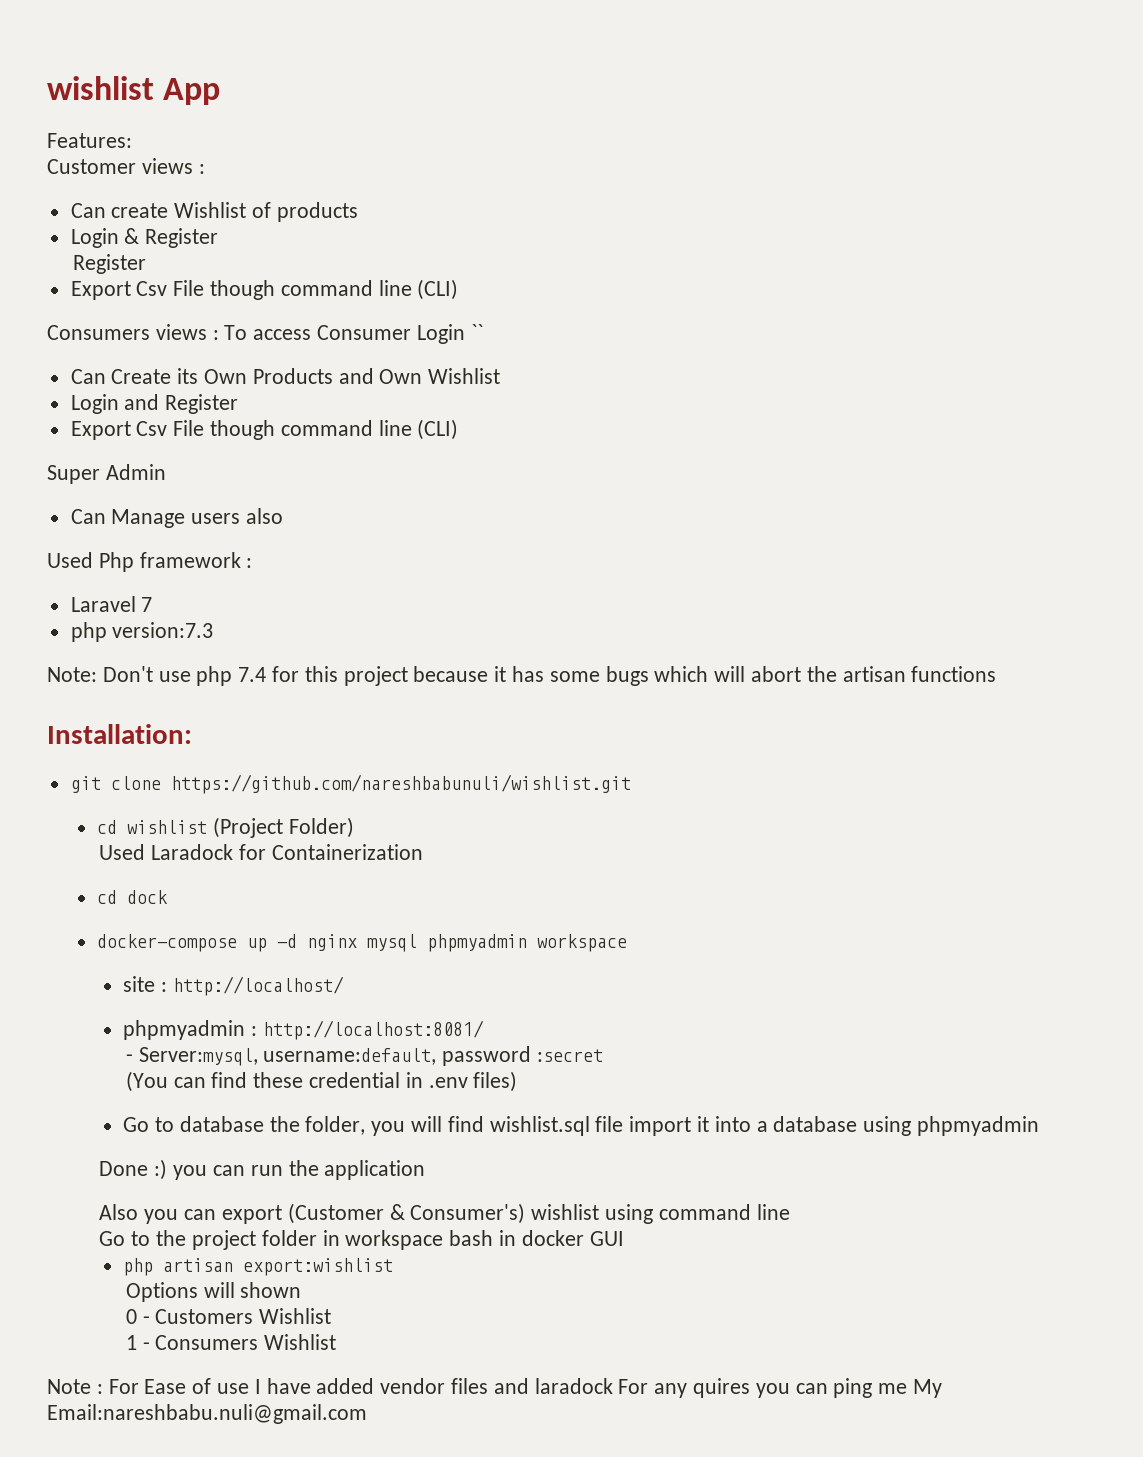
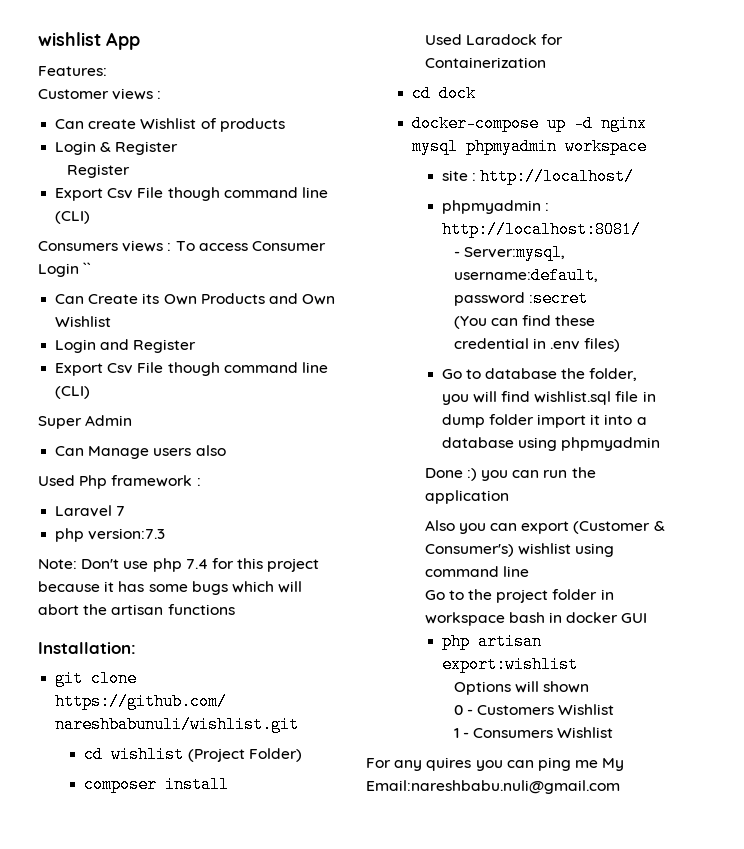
(354, 827) none -> [84,776,230,793] // composer install
(624, 1124) none -> [642,391,656,402] [441,414,534,428] in dump folder
[47,1378,613,1394] Note : For Ease of use I have added vendor files and laradock -> (614, 732) none

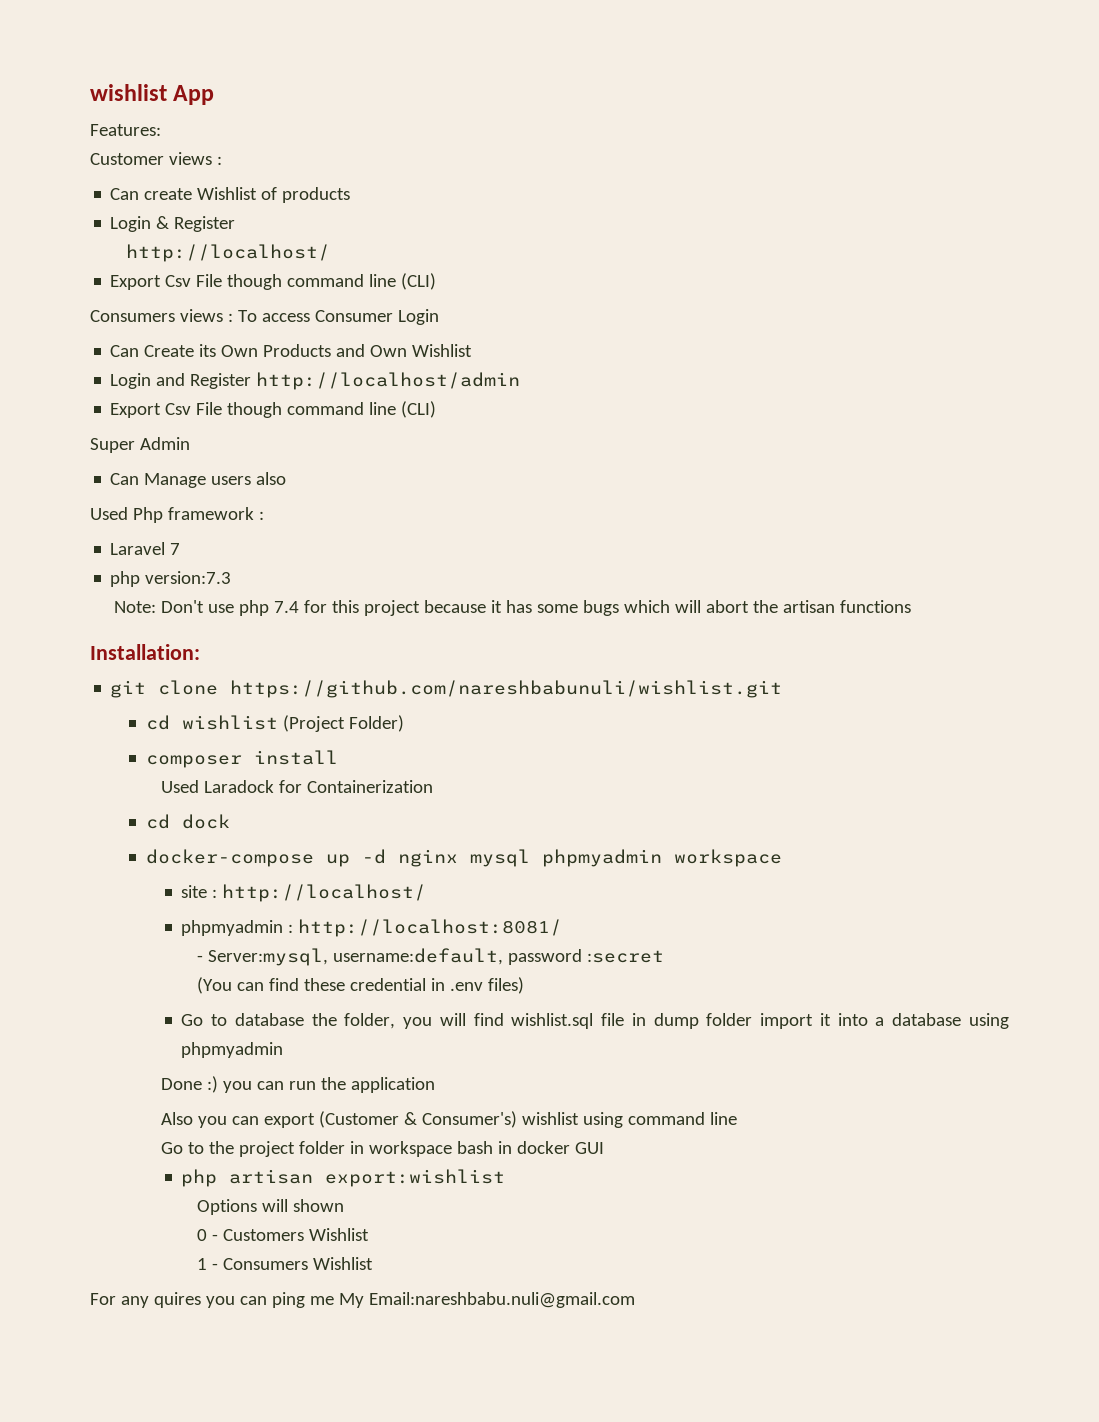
[67,164,131,178] Register -> [125,244,330,262] http://localhost/
[83,262,92,274] `` -> (439, 317) none
(197, 346) none -> [256,372,521,390] http://localhost/admin

